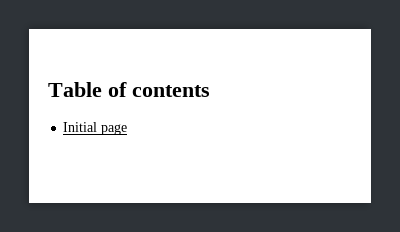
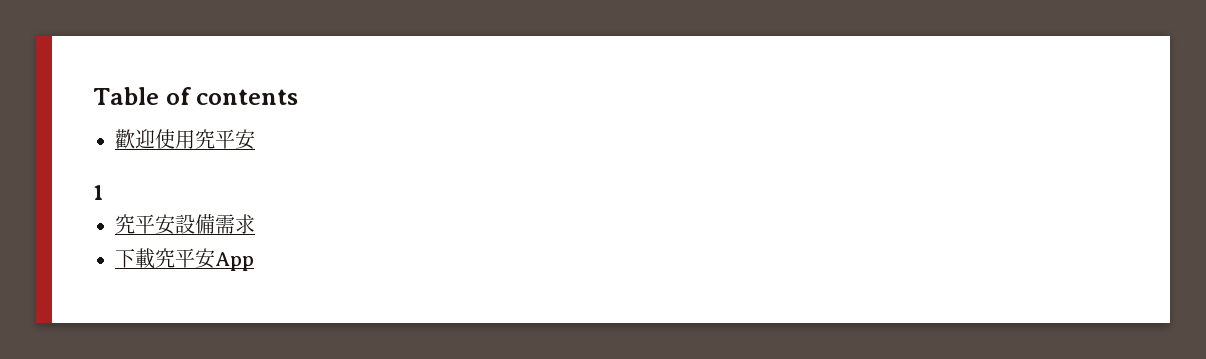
[63,122,128,135] Initial page -> [115,129,255,150] [93,185,103,200] [115,214,255,235] [115,248,254,271] 歡迎使用究平安 // 1 // 究平安設備需求 // 下載究平安App

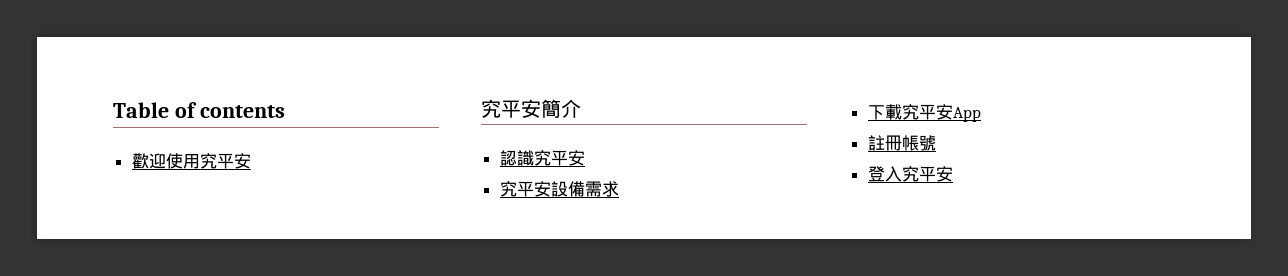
[93,185,103,200] 1 -> [481,99,581,118] [499,150,585,166] 究平安簡介 // 認識究平安
(254, 261) none -> [867,135,936,151] [867,166,953,182] // 註冊帳號 // 登入究平安

